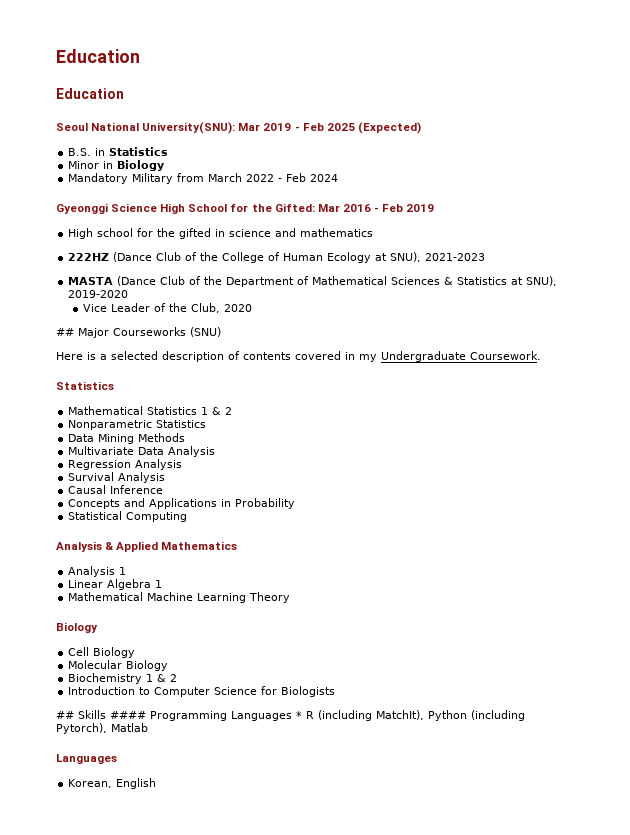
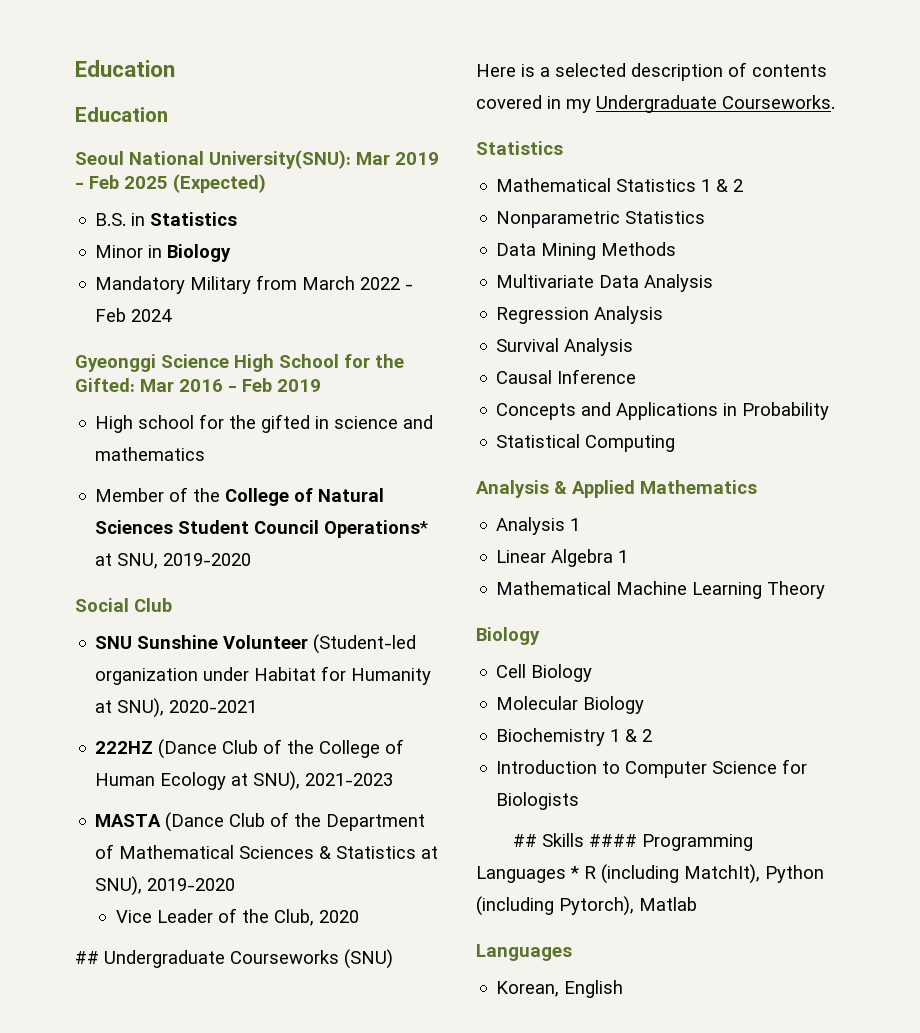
(374, 232) none -> [95,487,385,506] [95,520,429,538] [95,553,252,569] [75,598,172,612] [95,634,417,654] [95,666,432,685] [95,698,258,718] // Member of the College of Natural Sciences Student Council Operations* at SNU, 2019-2020 // Social Club // SNU Sunshine Volunteer (Student-led organization under Habitat for Humanity at SNU), 2020-2021
[78,328,109,338] Major -> [104,950,225,968] Undergraduate
[470,351,541,360] Coursework. -> [722,95,835,109] Courseworks.

